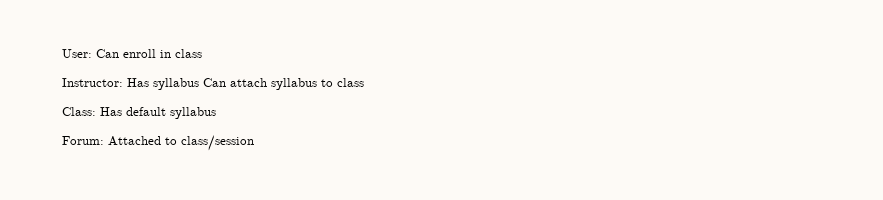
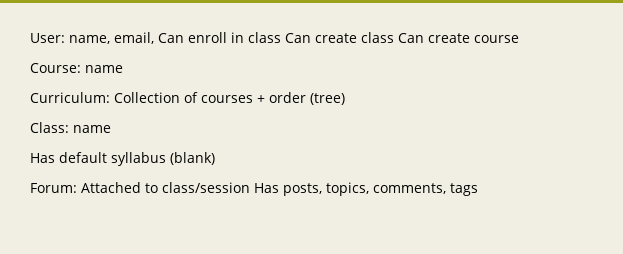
(92, 53) none -> [69,32,154,44] name, email,
[62,78,364,90] // Instructor: Has syllabus Can attach syllabus to class -> [285,32,519,43] [30,63,123,73] [30,92,345,105] Can create class Can create course // Course: name // Curriculum: Collection of courses + order (tree)
(96, 111) none -> [73,125,111,133] name //
(216, 113) none -> [170,152,215,165] (blank)
(254, 143) none -> [254,182,478,196] Has posts, topics, comments, tags

